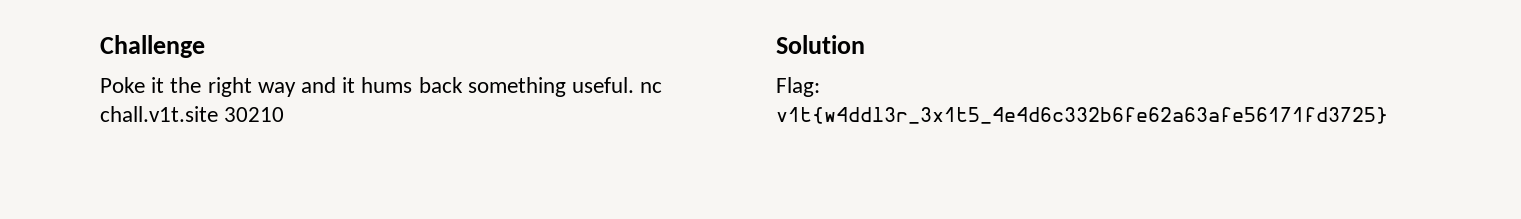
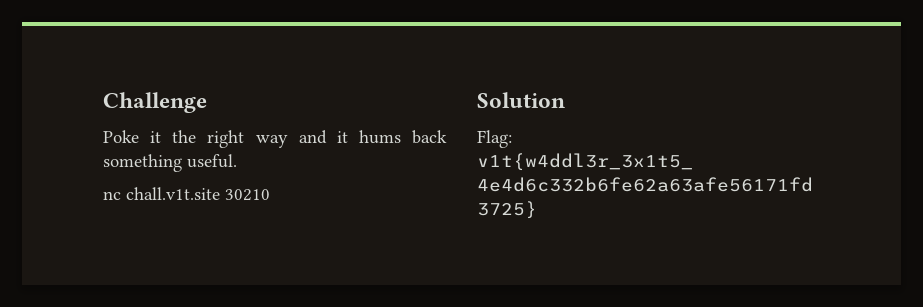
(635, 85) none -> (237, 161) //

